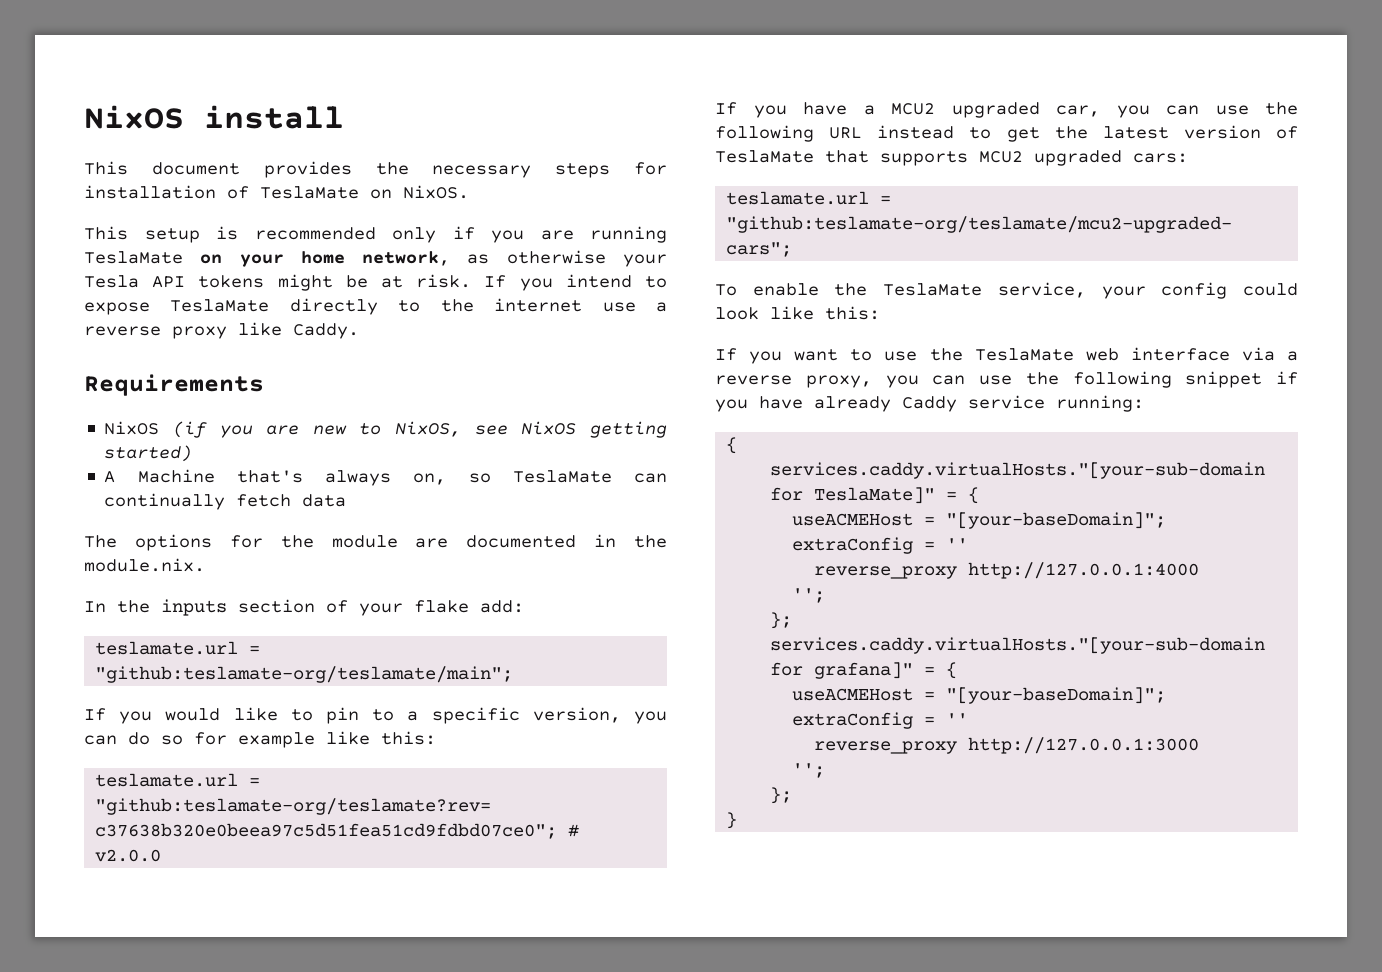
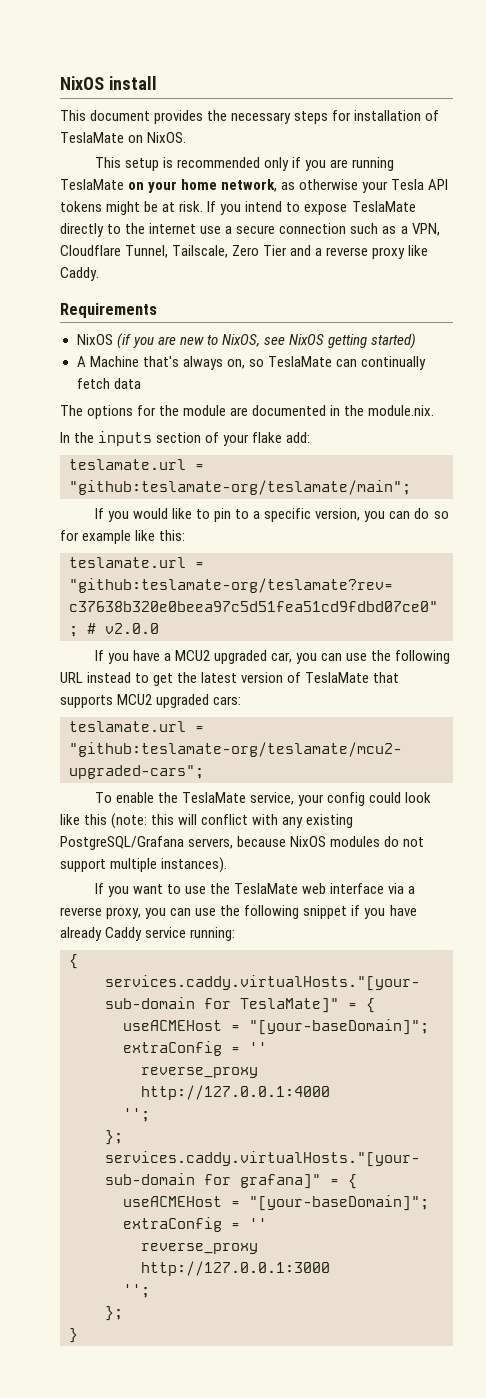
(668, 307) none -> [236,223,440,236] [60,245,323,258] secure connection such as a VPN, Cloudflare Tunnel, Tailscale, Zero Tier and a
[825,306,880,320] this: -> [84,813,354,829] [60,836,425,850] [60,857,228,873] this (note: this will conflict with any existing PostgreSQL/Grafana servers, because NixOS modules do not support multiple instances).

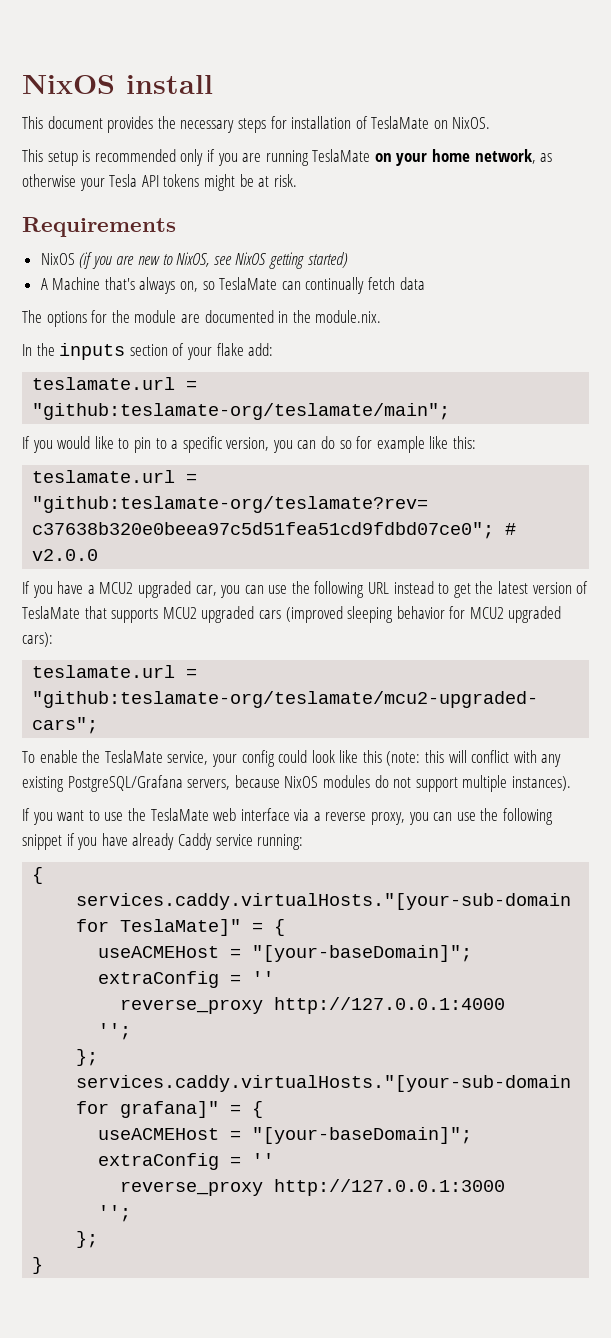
[207,201,416,215] [60,223,440,237] [60,245,429,259] [60,267,99,281] If you intend to expose TeslaMate directly to the internet use a secure connection such as a VPN, Cloudflare Tunnel, Tailscale, Zero Tier and a reverse proxy like Caddy. -> (297, 180) none
[213,696,242,705] cars: -> [258,606,562,623] [22,632,53,647] cars (improved sleeping behavior for MCU2 upgraded cars):

